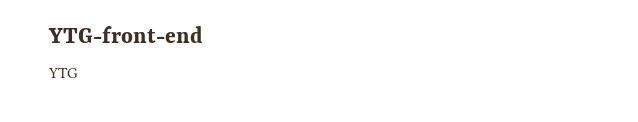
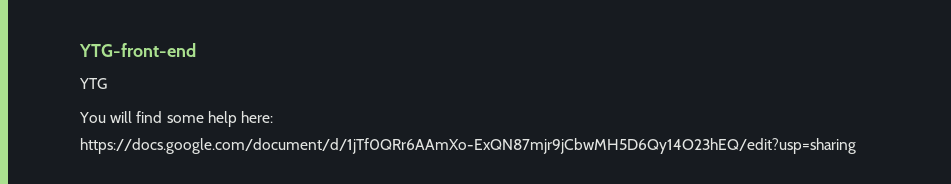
(78, 72) none -> [79,111,273,127] [80,138,856,154] // You will find some help here: https://docs.google.com/document/d/1jTf0QRr6AAmXo-ExQN87mjr9jCbwMH5D6Qy14O23hEQ/edit?usp=sharing

